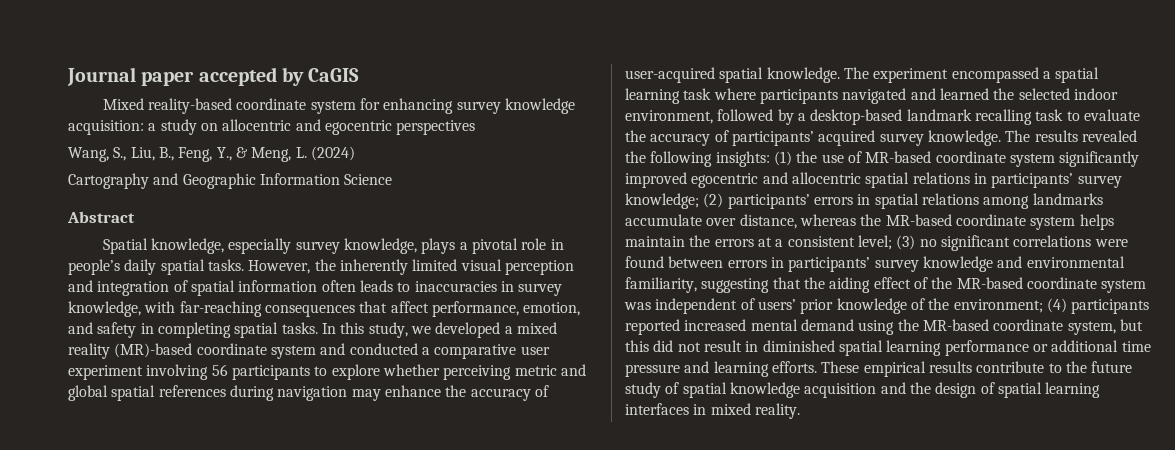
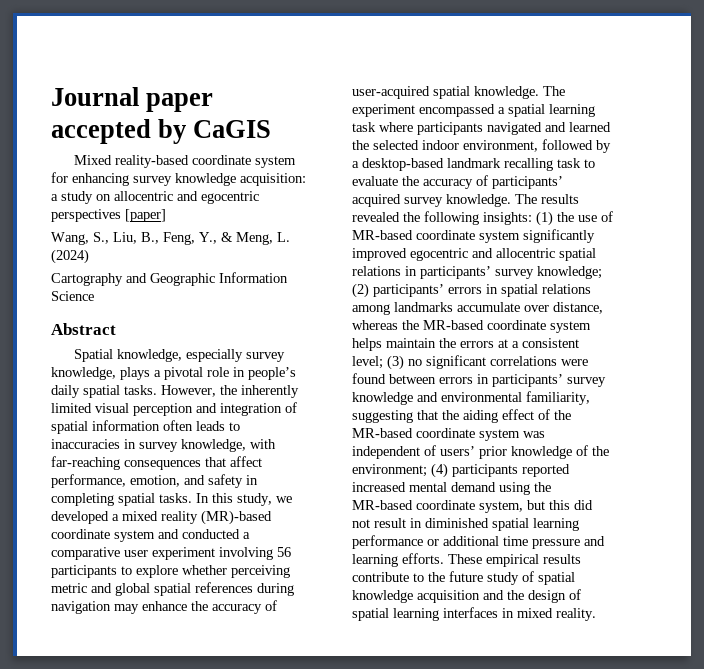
(476, 127) none -> [125,209,166,222] [paper]

